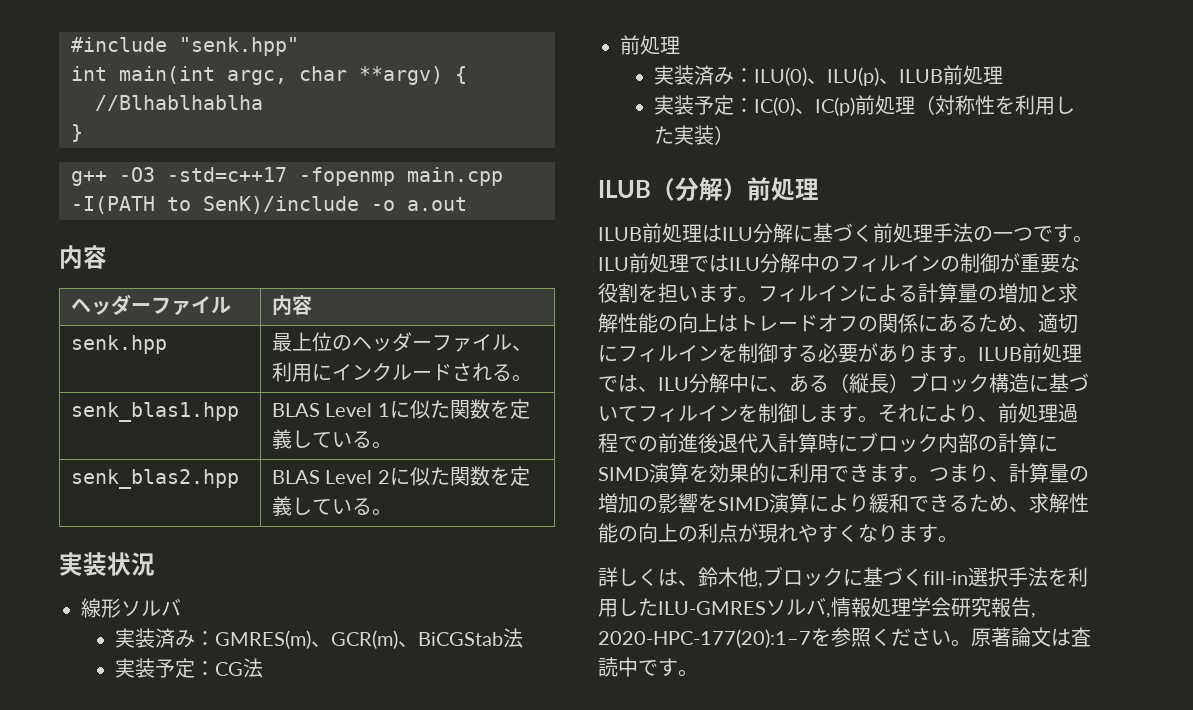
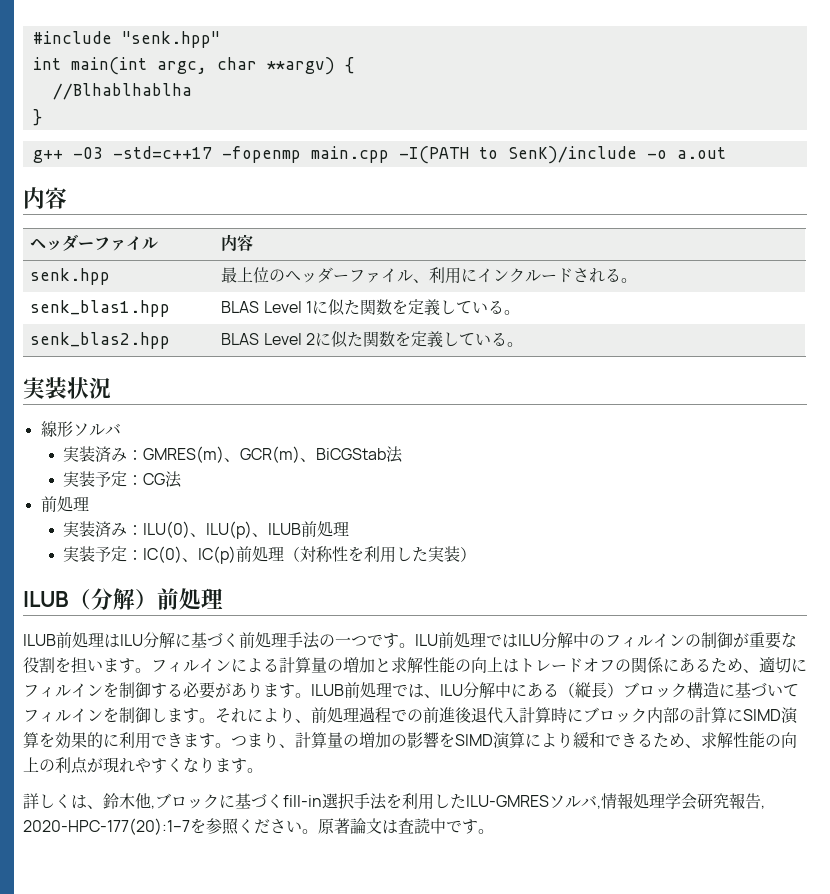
[769,386,789,392] 、 -> (527, 690) none

